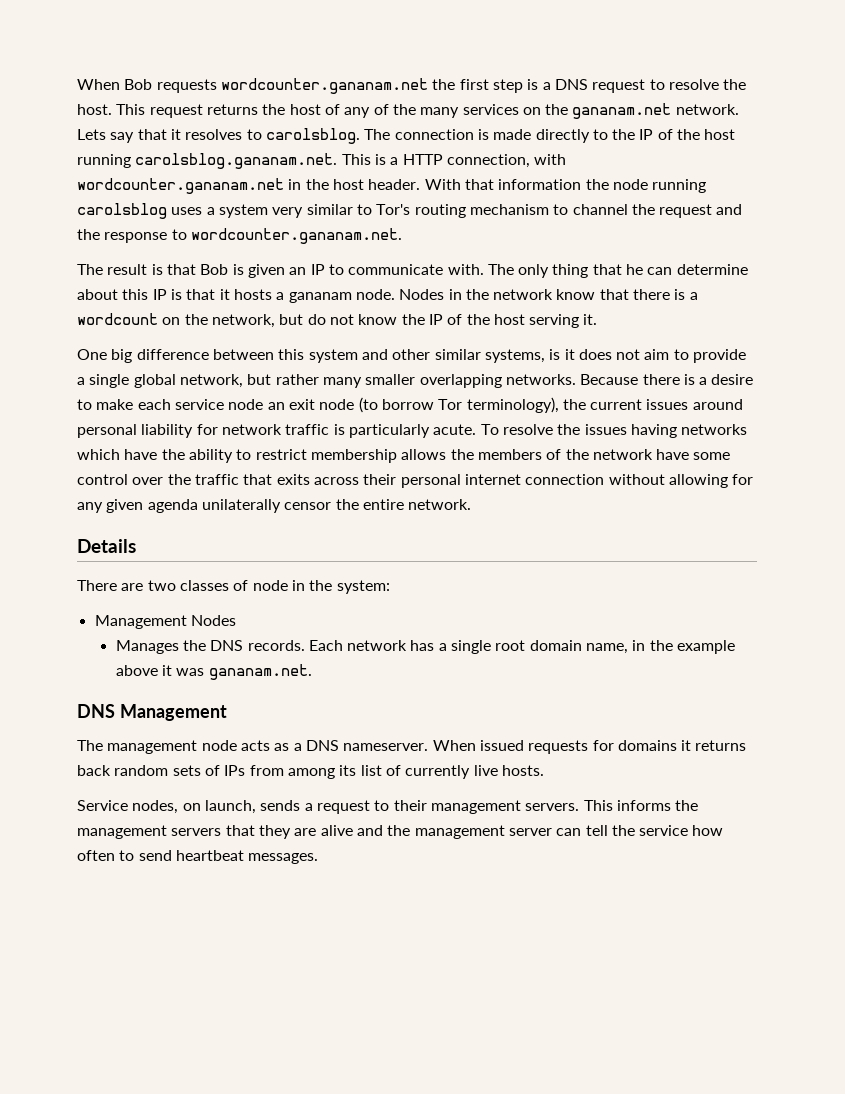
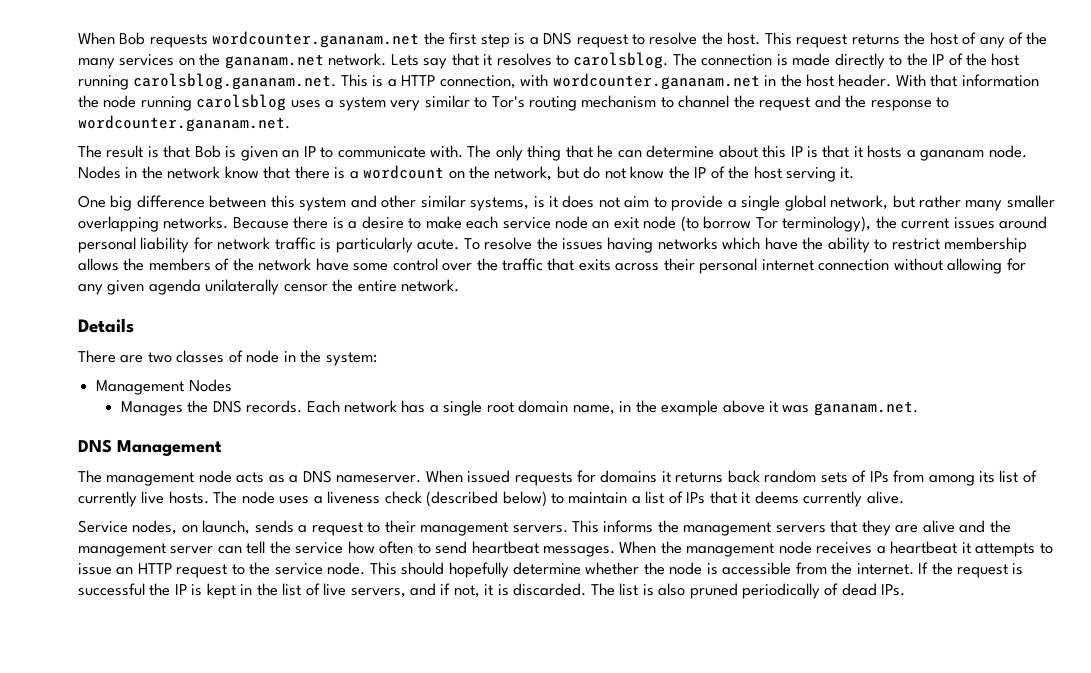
(544, 770) none -> [213,491,904,507] The node uses a liveness check (described below) to maintain a list of IPs that it deems currently alive.
(319, 858) none -> [619,541,1053,557] [78,562,1024,578] [78,583,906,599] When the management node receives a heartbeat it attempts to issue an HTTP request to the service node. This should hopefully determine whether the node is accessible from the internet. If the request is successful the IP is kept in the list of live servers, and if not, it is discarded. The list is also pruned periodically of dead IPs.

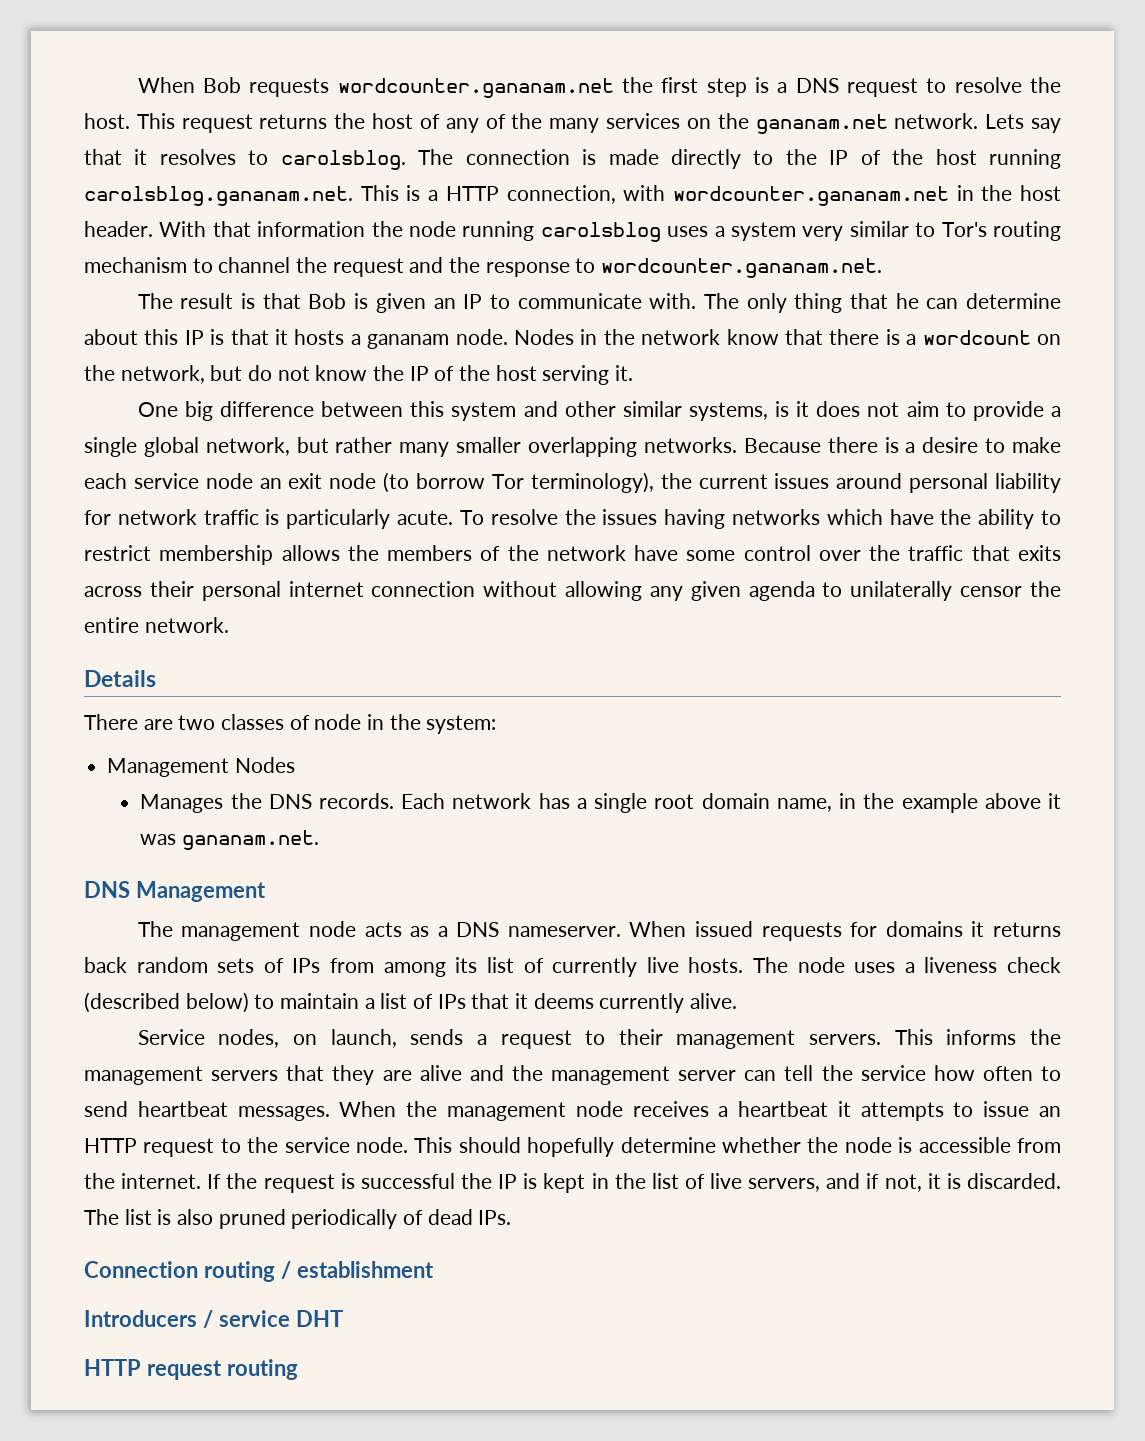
[1006,258,1026,271] for -> (643, 591) none
(201, 287) none -> [822,582,843,597] to
(906, 590) none -> [84,1261,434,1282] [84,1310,343,1328] [84,1359,298,1380] // Connection routing / establishment // Introducers / service DHT // HTTP request routing

